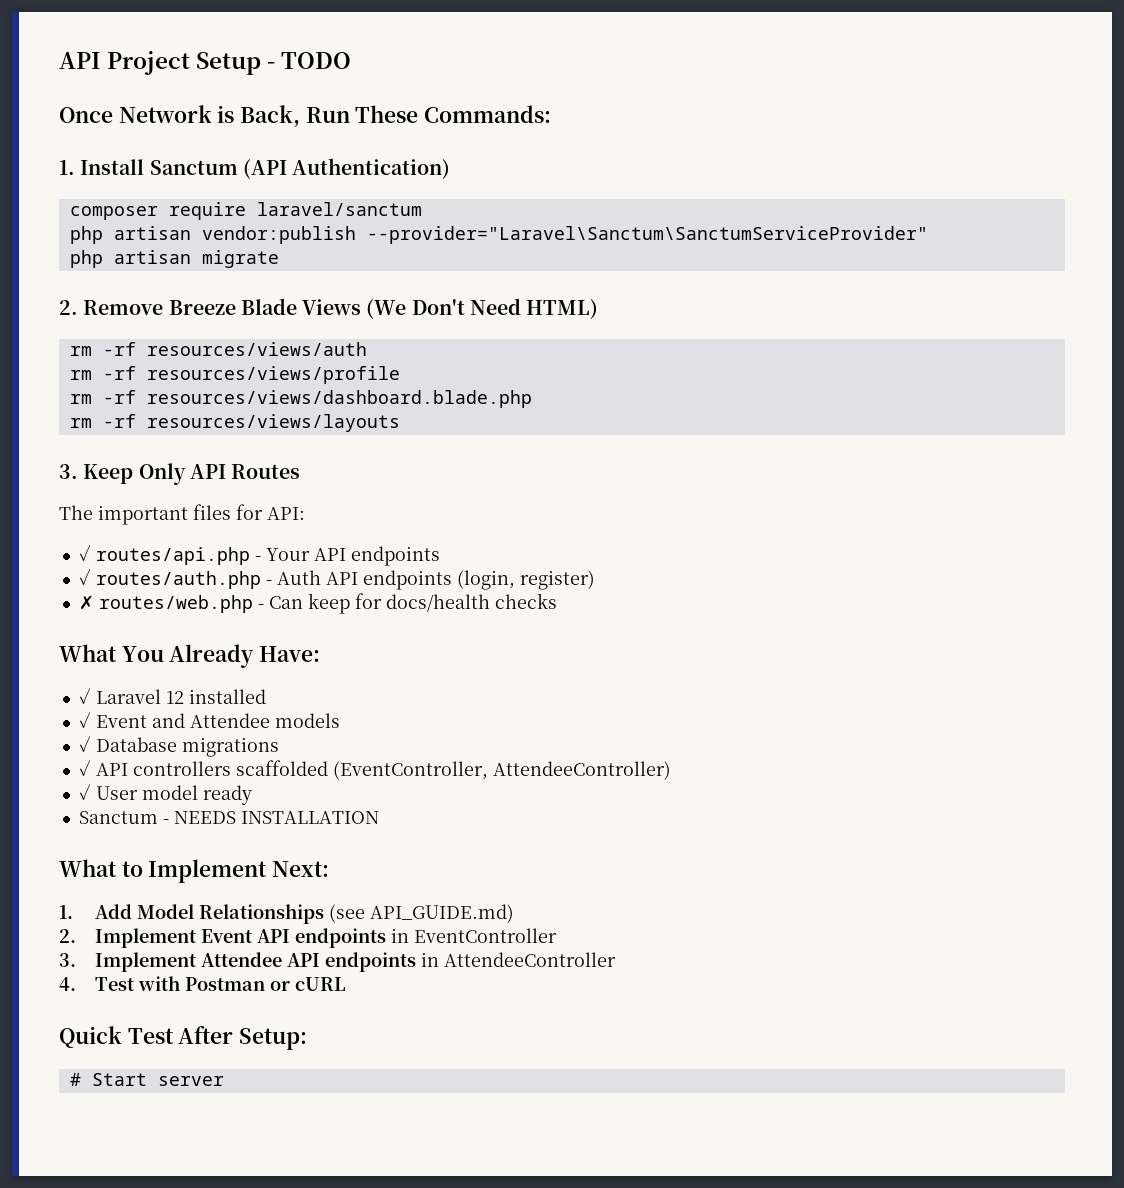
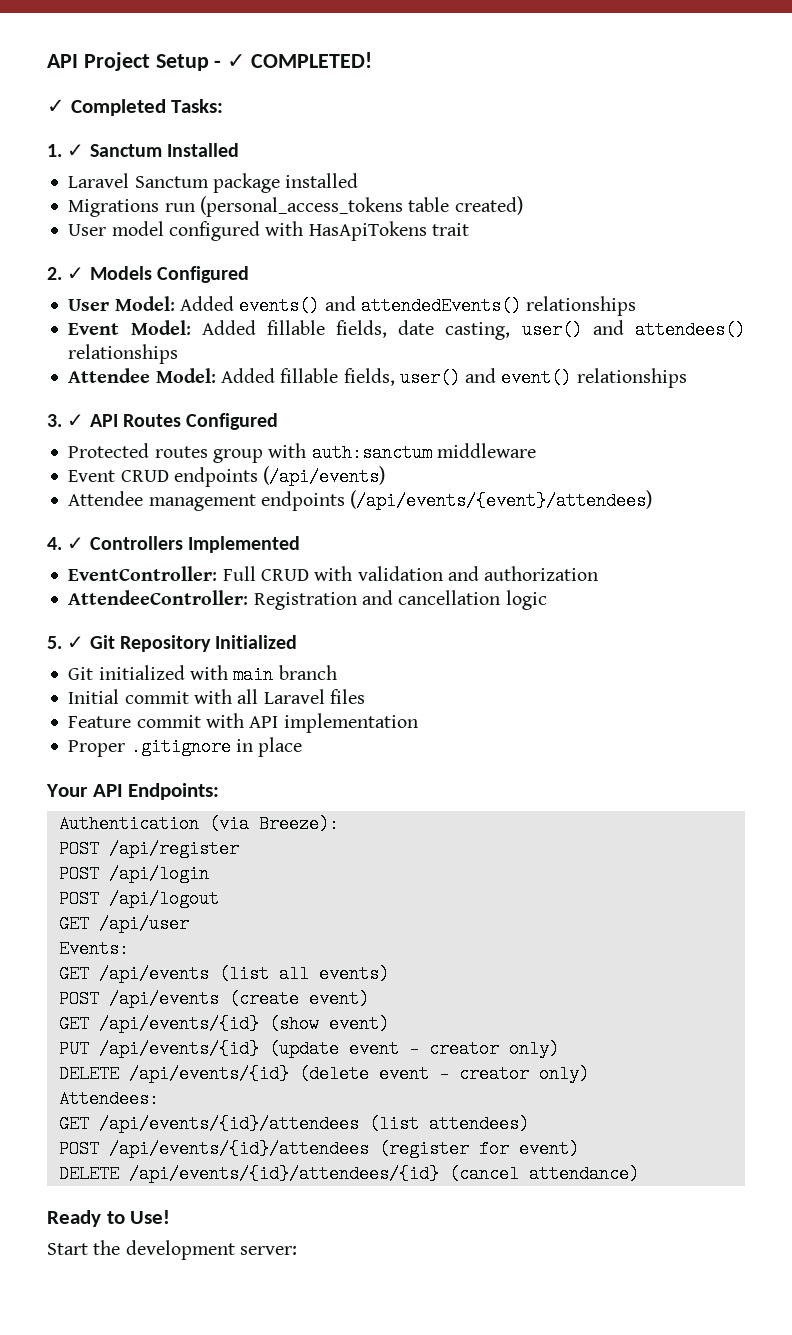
[281,52,352,69] [59,105,552,127] [59,158,451,179] [69,202,422,220] [69,226,928,244] [69,250,279,268] [59,298,599,319] [69,342,367,356] [69,366,400,384] [69,390,532,408] [69,414,400,432] [59,463,186,485] TODO // Once Network is Back, Run These Commands: // 1. Install Sanctum (API Authentication) // composer require laravel/sanctum // php artisan vendor:publish --provider="Laravel\Sanctum\SanctumServiceProvider" // php artisan migrate // 2. Remove Breeze Blade Views (We Don't Need HTML) // rm -rf resources/views/auth // rm -rf resources/views/profile // rm -rf resources/views/dashboard.blade.php // rm -rf resources/views/layouts // 3. Keep Only -> [227,52,373,68] [47,99,224,116] [47,143,239,157] [68,173,359,193] [68,196,523,217] [68,221,469,241] [47,266,249,283] [68,296,637,316] [68,320,745,340] [68,344,179,364] [68,368,687,388] [47,414,85,427] ✓ COMPLETED! // ✓ Completed Tasks: // 1. ✓ Sanctum Installed // Laravel Sanctum package installed // Migrations run (personal_access_tokens table created) // User model configured with HasApiTokens trait // 2. ✓ Models Configured // User Model: Added events() and attendedEvents() relationships // Event Model: Added fillable fields, date casting, user() and attendees() relationships // Attendee Model: Added fillable fields, user() and event() relationships // 3. ✓
[59,504,305,525] [78,545,440,566] [78,569,595,590] [78,593,557,614] [59,644,321,668] [78,688,266,704] [78,712,340,728] [78,736,279,757] [78,760,671,780] [78,784,252,805] [78,811,379,824] [59,859,330,883] [59,904,514,924] [59,928,557,948] [59,952,616,972] [59,976,346,991] [59,1026,308,1050] [69,1073,224,1086] // The important files for API: // ✓ routes/api.php - Your API endpoints // ✓ routes/auth.php - Auth API endpoints (login, register) // ✗ routes/web.php - Can keep for docs/health checks // What You Already Have: // ✓ Laravel 12 installed // ✓ Event and Attendee models // ✓ Database migrations // ✓ API controllers scaffolded (EventController, AttendeeController) // ✓ User model ready // Sanctum - NEEDS INSTALLATION // What to Implement Next: // 1. Add Model Relationships (see API_GUIDE.md) // 2. Implement Event API endpoints in EventController // 3. Implement Attendee API endpoints in AttendeeController // 4. Test with Postman or cURL // Quick Test After Setup: // # Start server -> [186,413,279,430] [68,443,536,463] [68,466,386,487] [68,490,653,511] [47,536,300,553] [68,566,599,581] [68,590,547,610] [47,635,298,652] [68,665,337,684] [68,689,365,704] [68,713,418,733] [68,737,303,757] [46,783,220,800] [58,815,339,833] [58,840,239,858] [58,865,209,883] [58,890,219,908] [58,915,189,933] [58,940,129,958] [58,965,389,983] [58,990,369,1008] [58,1015,389,1033] [58,1040,559,1058] [58,1065,589,1083] [58,1090,159,1108] [58,1115,529,1133] [58,1140,579,1158] [58,1165,639,1183] [47,1210,171,1227] [47,1240,297,1260] Configured // Protected routes group with auth:sanctum middleware // Event CRUD endpoints (/api/events) // Attendee management endpoints (/api/events/{event}/attendees) // 4. ✓ Controllers Implemented // EventController: Full CRUD with validation and authorization // AttendeeController: Registration and cancellation logic // 5. ✓ Git Repository Initialized // Git initialized with main branch // Initial commit with all Laravel files // Feature commit with API implementation // Proper .gitignore in place // Your API Endpoints: // Authentication (via Breeze): // POST /api/register // POST /api/login // POST /api/logout // GET /api/user // Events: // GET /api/events (list all events) // POST /api/events (create event) // GET /api/events/{id} (show event) // PUT /api/events/{id} (update event - creator only) // DELETE /api/events/{id} (delete event - creator only) // Attendees: // GET /api/events/{id}/attendees (list attendees) // POST /api/events/{id}/attendees (register for event) // DELETE /api/events/{id}/attendees/{id} (cancel attendance) // Ready to Use! // Start the development server:

